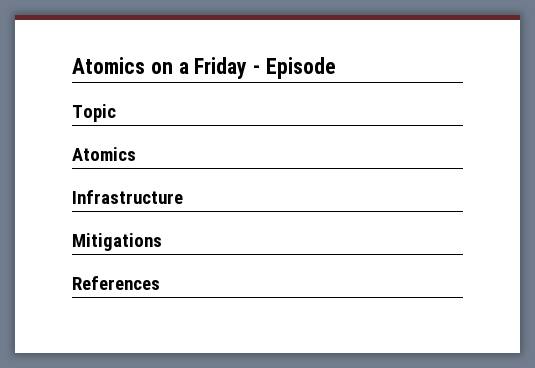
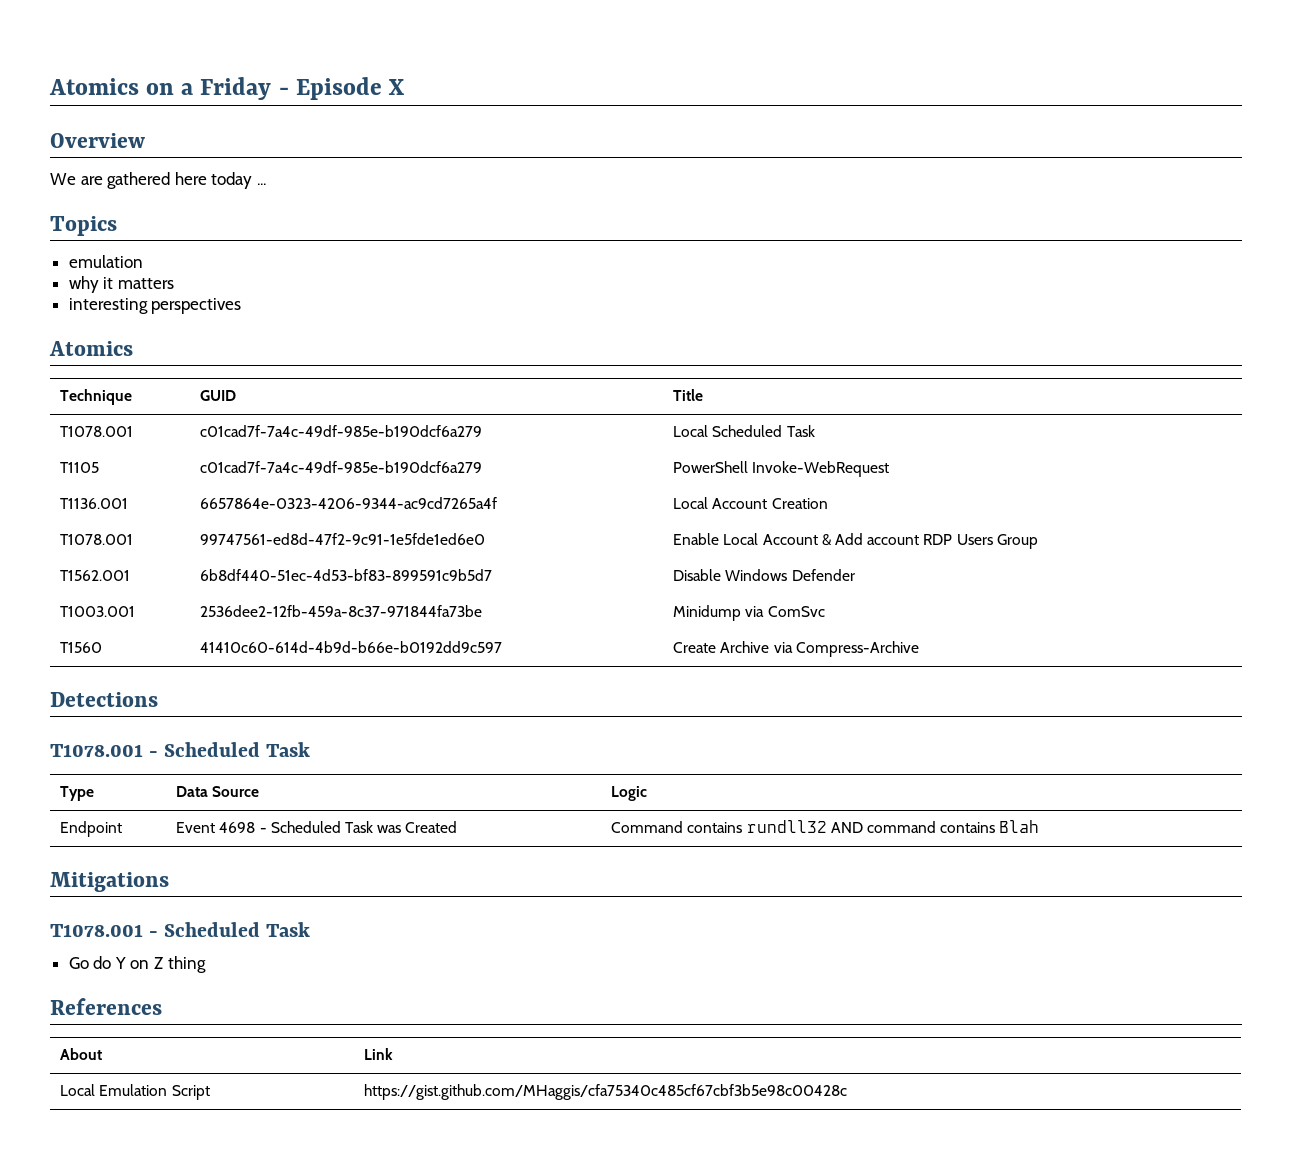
[72,104,116,122] [72,147,136,161] [72,190,183,204] [72,233,162,251] [72,276,160,290] // Topic // Atomics // Infrastructure // Mitigations // References -> [387,79,404,95] [50,133,145,148] [50,172,266,189] [50,216,117,236] [68,255,143,268] [68,276,174,293] [68,298,242,314] [49,341,133,356] [60,389,133,405] [200,390,237,401] [673,389,704,401] [60,426,134,437] [200,425,483,437] [673,425,815,437] [60,462,100,473] [200,461,483,473] [673,461,890,477] [60,498,129,509] [200,497,498,509] [673,497,828,509] [60,534,134,545] [200,533,486,545] [673,533,1038,549] [60,570,131,581] [200,569,493,581] [673,569,855,581] [60,606,136,617] [200,605,483,617] [673,605,825,621] [60,642,103,653] [200,641,503,653] [673,641,919,657] [50,692,158,707] [50,742,311,757] [60,786,95,801] [176,786,260,797] [611,786,648,801] [60,821,123,837] [176,821,458,833] [611,820,1040,833] [50,872,169,892] [50,922,311,937] [68,956,206,973] [50,998,162,1015] [60,1048,103,1060] [364,1048,394,1060] [60,1084,210,1100] [364,1084,848,1100] X // Overview // We are gathered here today ... // Topics // emulation // why it matters // interesting perspectives // Atomics // Technique | GUID | Title // T1078.001 | c01cad7f-7a4c-49df-985e-b190dcf6a279 | Local Scheduled Task // T1105 | c01cad7f-7a4c-49df-985e-b190dcf6a279 | PowerShell Invoke-WebRequest // T1136.001 | 6657864e-0323-4206-9344-ac9cd7265a4f | Local Account Creation // T1078.001 | 99747561-ed8d-47f2-9c91-1e5fde1ed6e0 | Enable Local Account & Add account RDP Users Group // T1562.001 | 6b8df440-51ec-4d53-bf83-899591c9b5d7 | Disable Windows Defender // T1003.001 | 2536dee2-12fb-459a-8c37-971844fa73be | Minidump via ComSvc // T1560 | 41410c60-614d-4b9d-b66e-b0192dd9c597 | Create Archive via Compress-Archive // Detections // T1078.001 - Scheduled Task // Type | Data Source | Logic // Endpoint | Event 4698 - Scheduled Task was Created | Command contains rundll32 AND command contains Blah // Mitigations // T1078.001 - Scheduled Task // Go do Y on Z thing // References // About | Link // Local Emulation Script | https://gist.github.com/MHaggis/cfa75340c485cf67cbf3b5e98c00428c

